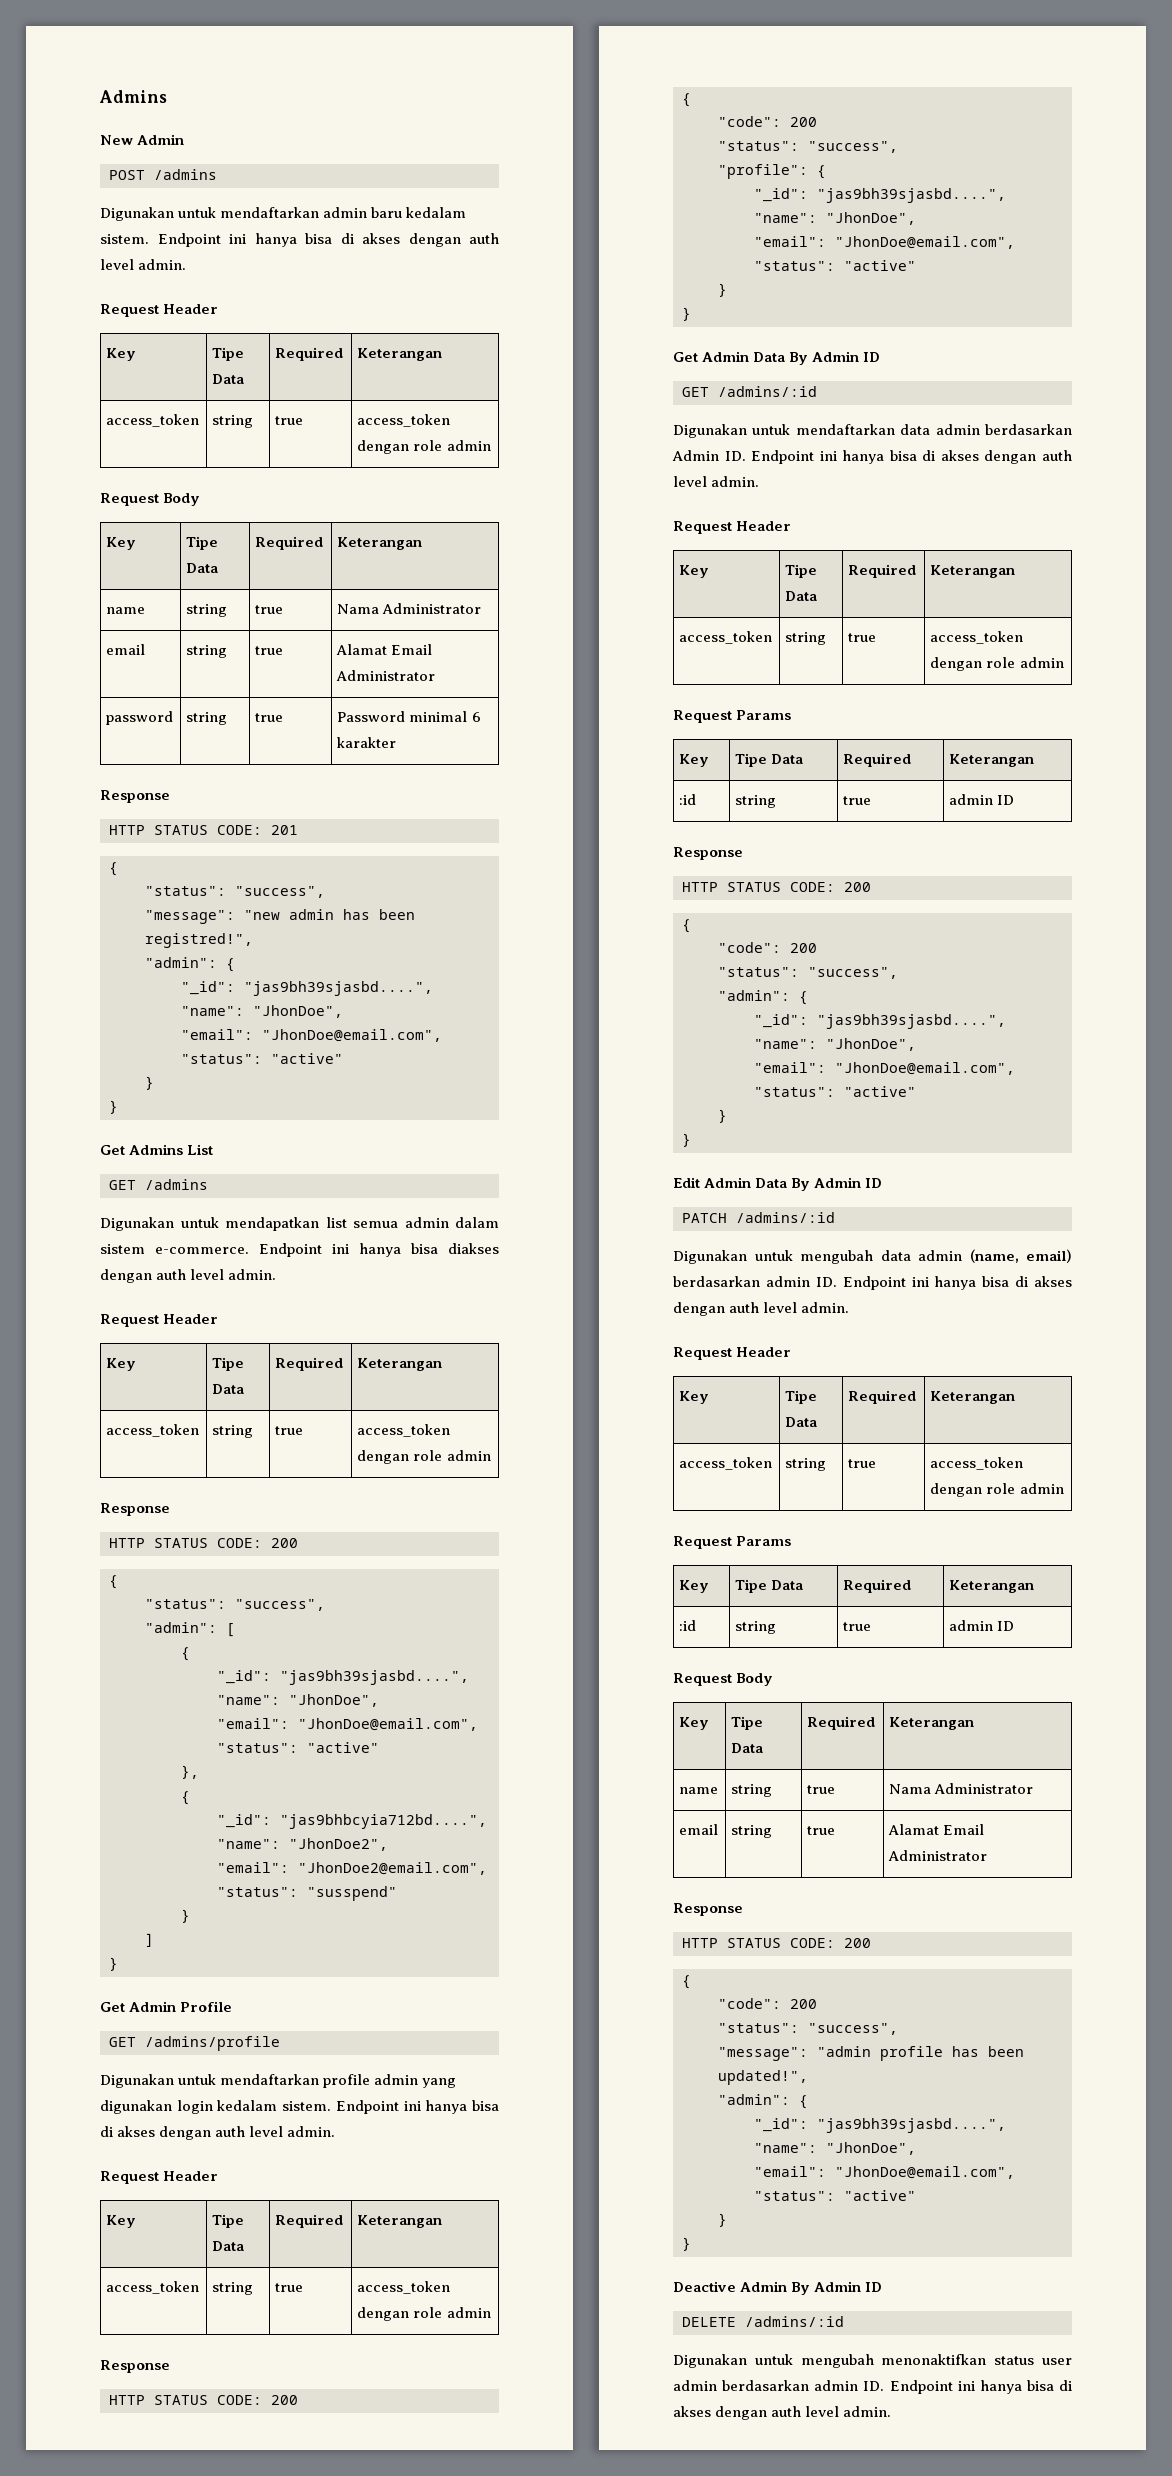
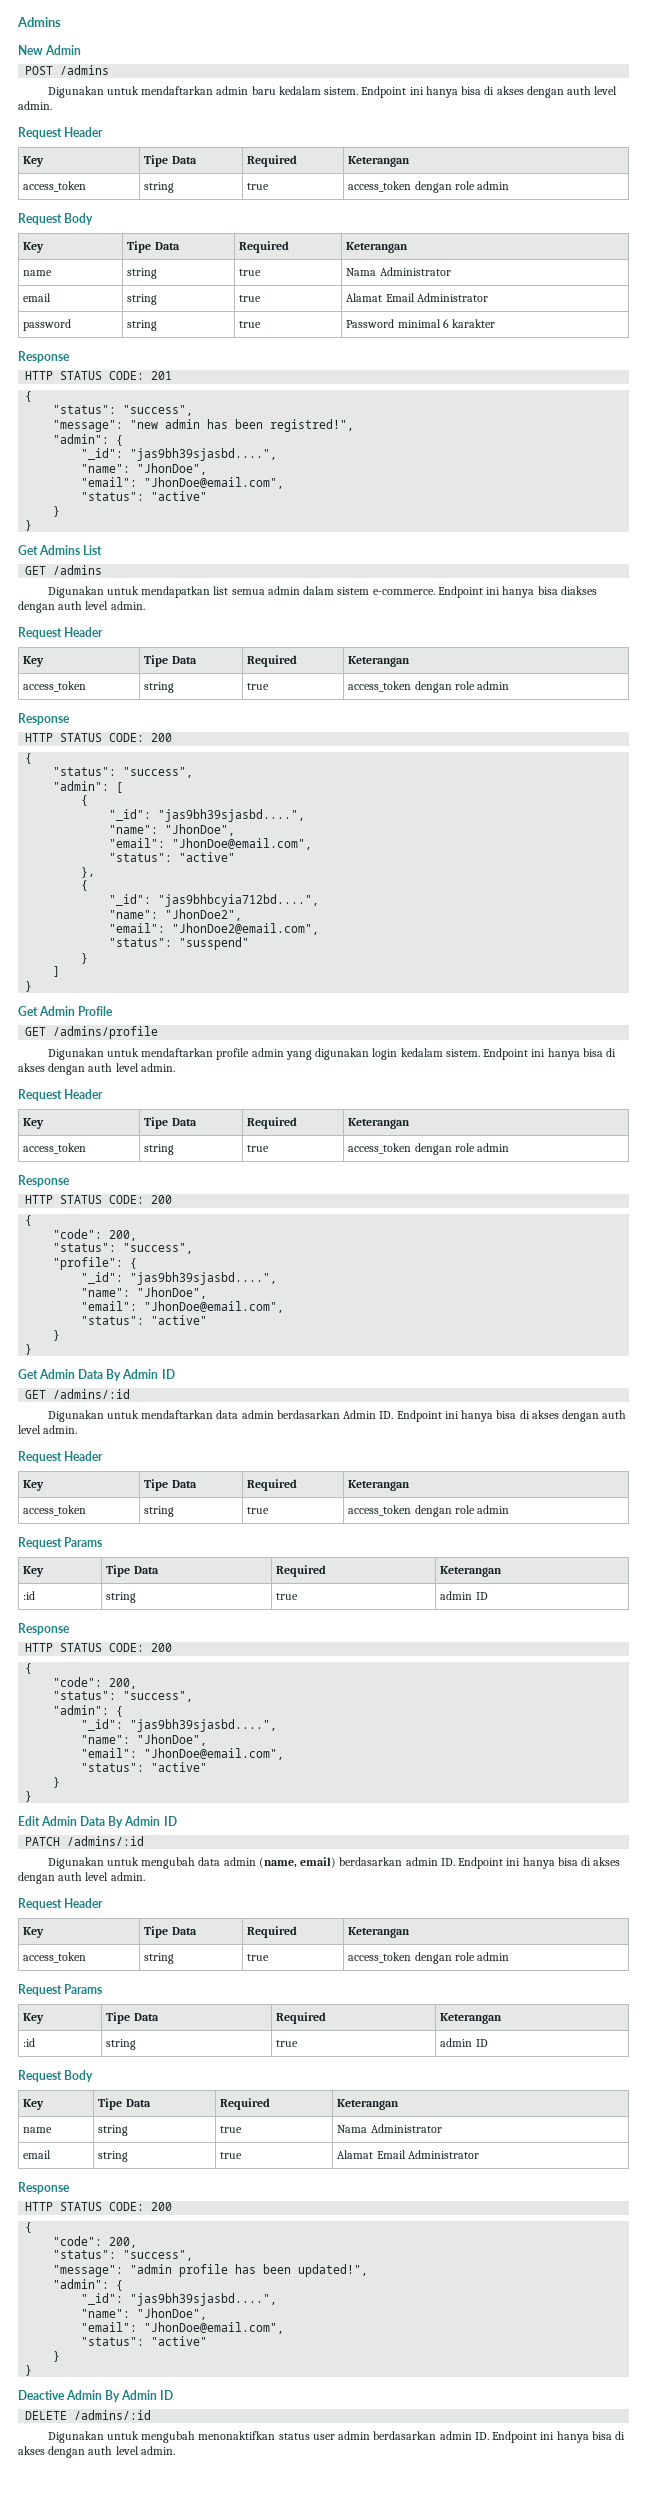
[790,117,817,127] 200 -> [109,1230,138,1241] 200,
[790,943,817,953] 200 -> [109,1678,138,1689] 200,
[790,1999,817,2009] 200 -> [109,2237,138,2248] 200,

